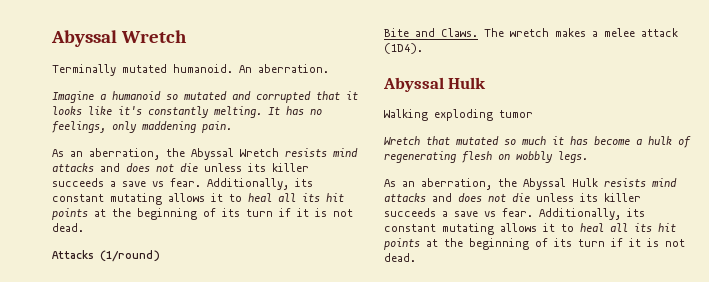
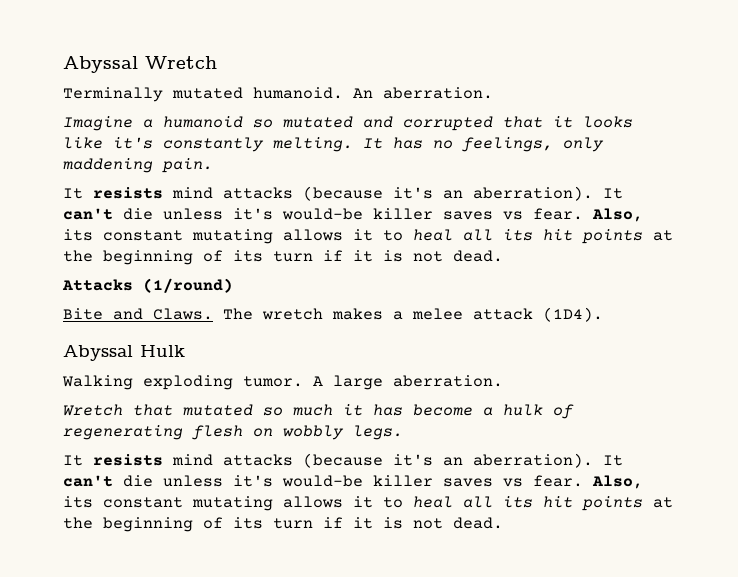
[52,148,358,160] [52,163,309,172] [52,178,289,190] As an aberration, the Abyssal Wretch resists mind attacks and does not die unless its killer succeeds a save vs fear. Additionally, -> [63,186,623,201] [63,208,643,222] It resists mind attacks (because it's an aberration). It can't die unless it's would-be killer saves vs fear. Also,
[499,110,533,118] tumor -> [243,375,503,390] tumor. A large aberration.
[384,178,677,190] [384,193,641,202] [384,208,621,220] As an aberration, the Abyssal Hulk resists mind attacks and does not die unless its killer succeeds a save vs fear. Additionally, -> [63,453,623,468] [63,475,643,489] It resists mind attacks (because it's an aberration). It can't die unless it's would-be killer saves vs fear. Also,

